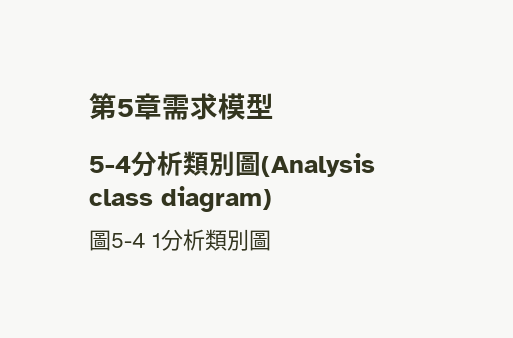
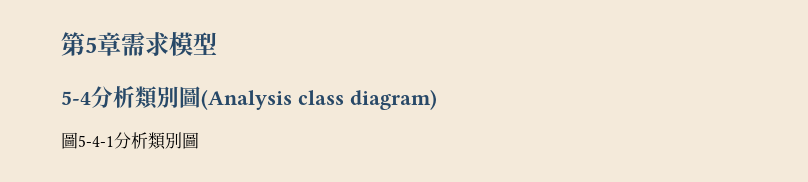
[111,233,161,248] 5-4 1 -> [78,135,114,147] 5-4-1

